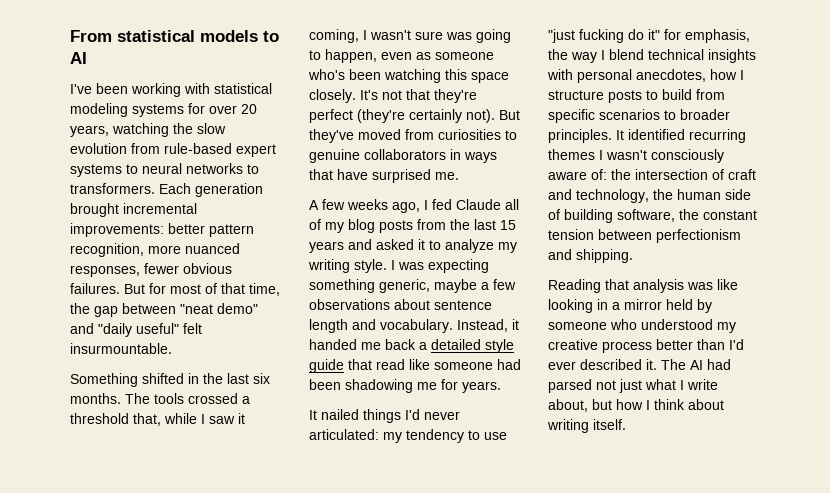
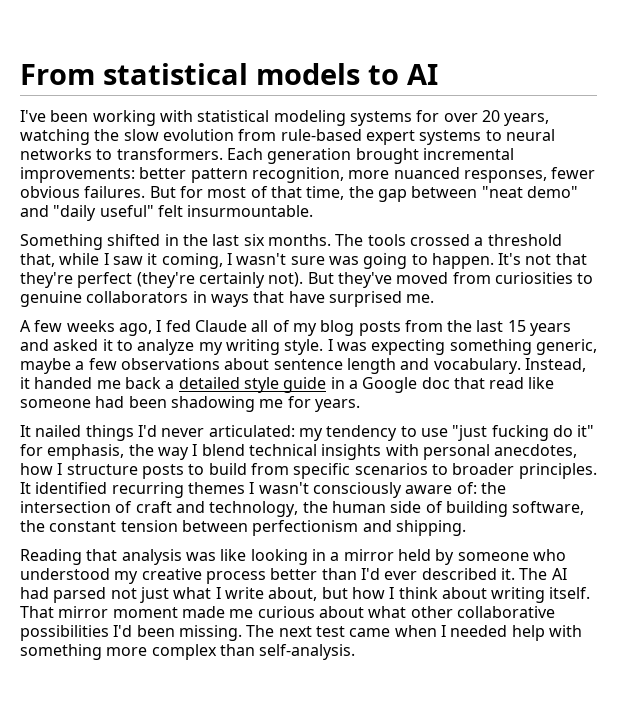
[325,49,494,63] [308,69,509,83] [309,89,356,103] happen, even as someone who's been watching this space closely. -> [431,253,494,269] happen.
(344, 366) none -> [330,377,450,393] in a Google doc
(626, 424) none -> [20,606,555,618] [20,625,582,641] [20,644,356,660] That mirror moment made me curious about what other collaborative possibilities I'd been missing. The next test came when I needed help with something more complex than self-analysis.

